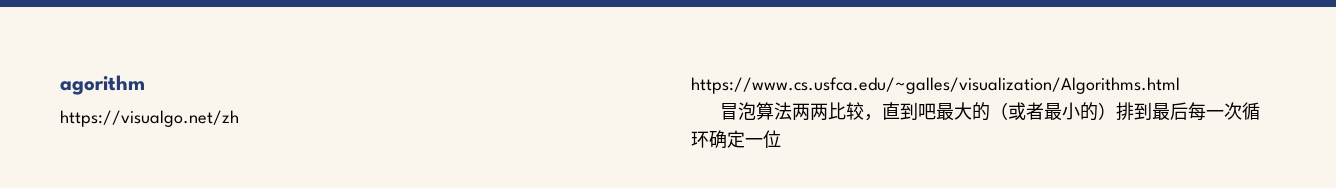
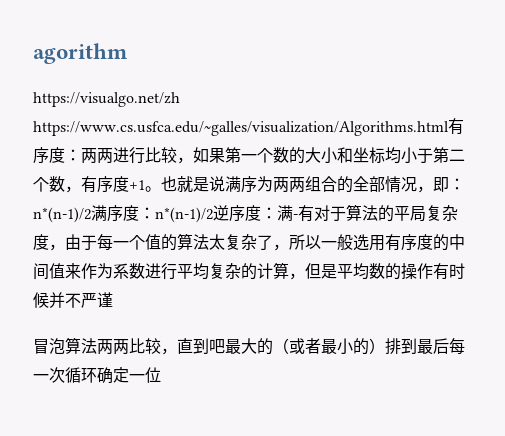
(1180, 85) none -> [448,118,464,135] [33,147,465,164] [33,176,465,193] [33,204,458,223] [33,233,465,251] [33,262,465,280] [33,292,113,308] 有序度：两两进行比较，如果第一个数的大小和坐标均小于第二个数，有序度+1。也就是说满序为两两组合的全部情况，即：n*(n-1)/2满序度：n*(n-1)/2逆序度：满-有对于算法的平局复杂度，由于每一个值的算法太复杂了，所以一般选用有序度的中间值来作为系数进行平均复杂的计算，但是平均数的操作有时候并不严谨

